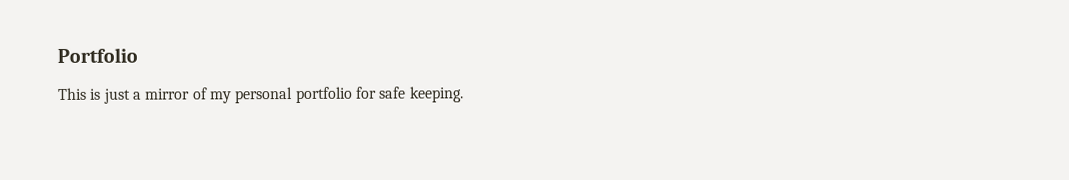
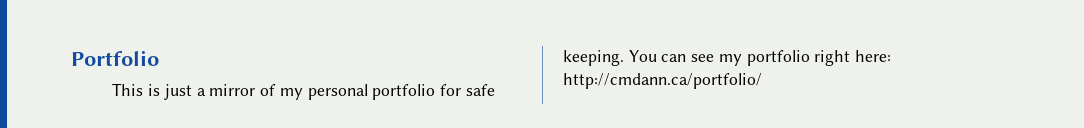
(464, 94) none -> [628,50,892,66] [563,73,762,89] You can see my portfolio right here: http://cmdann.ca/portfolio/

